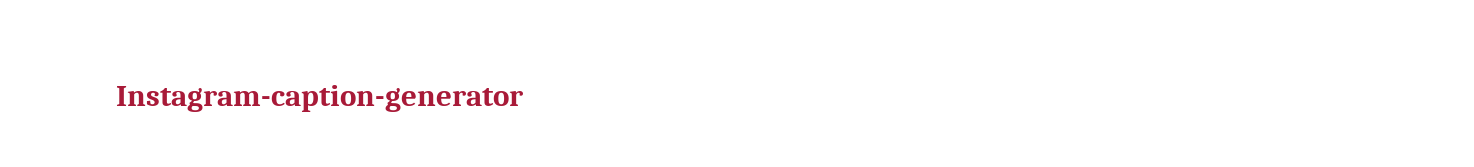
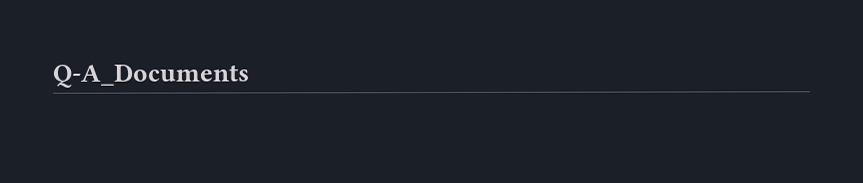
[116,85,524,112] Instagram-caption-generator -> [52,63,249,88] Q-A_Documents

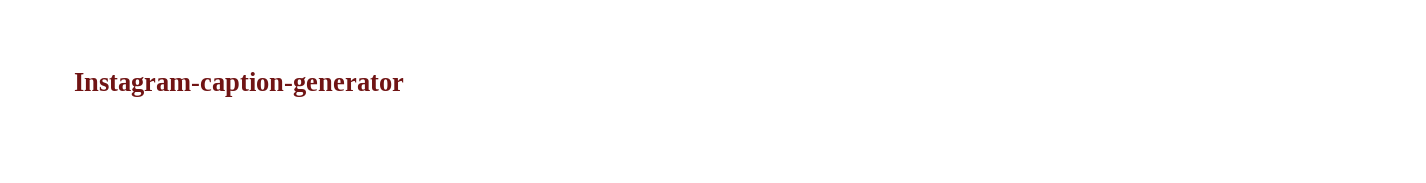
[52,63,249,88] Q-A_Documents -> [74,72,404,97] Instagram-caption-generator

